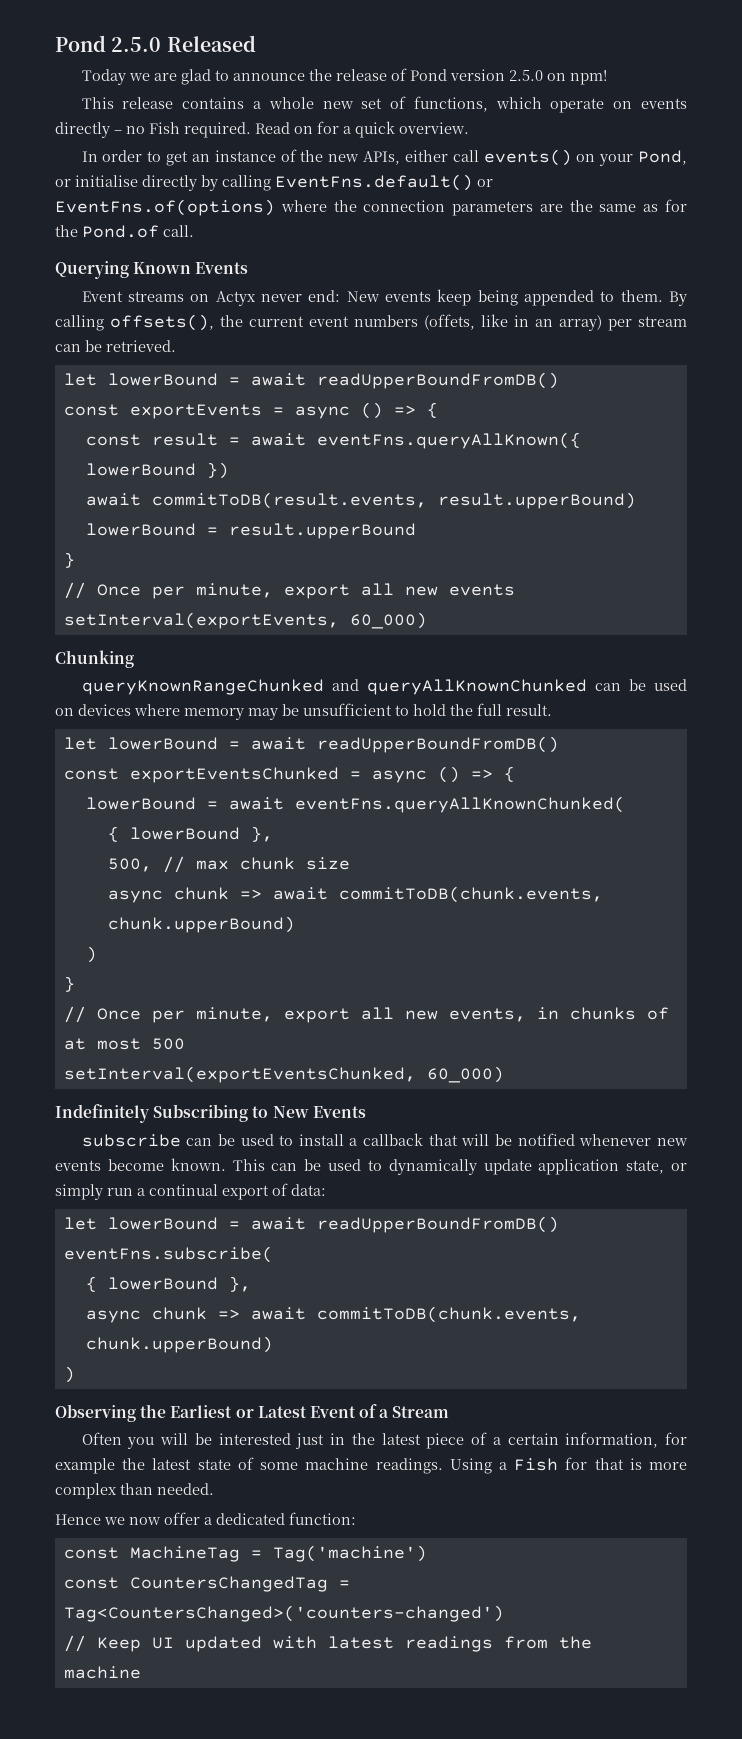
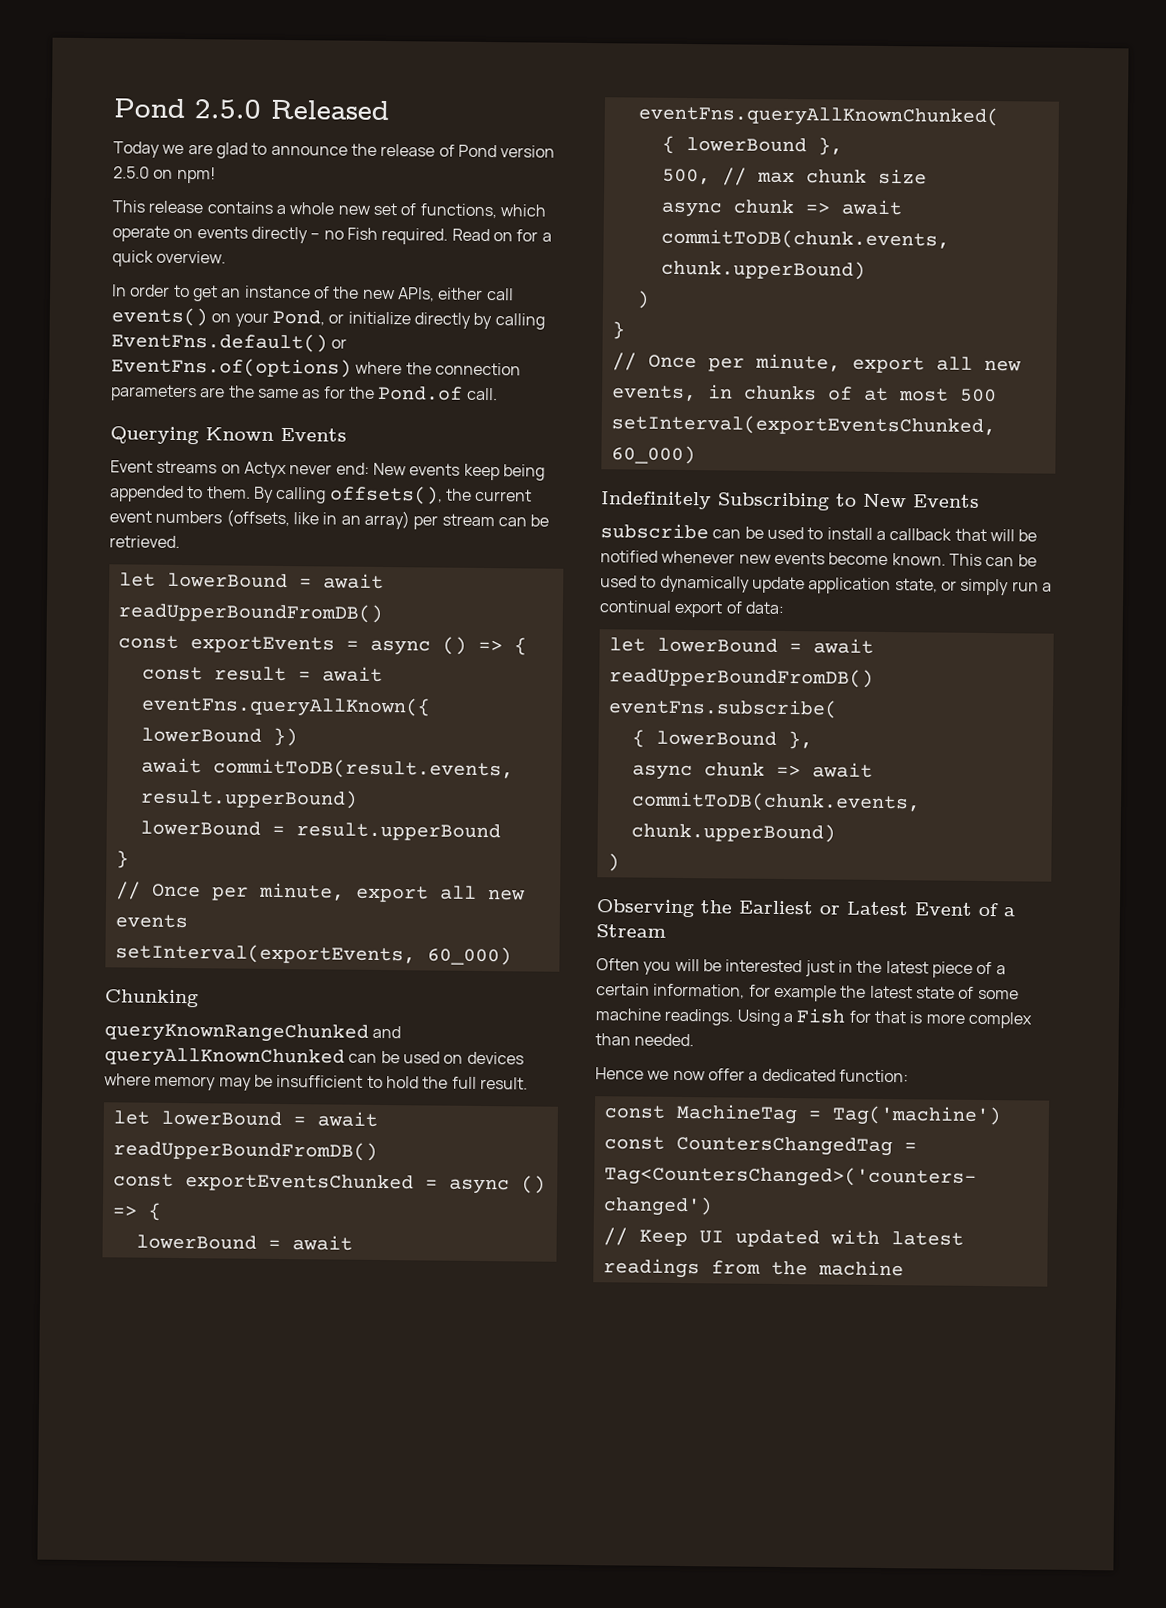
[75,175,138,187] initialise -> [347,311,411,325] initialize
[424,314,475,330] (offets, -> [225,509,290,528] (offsets,
[303,703,392,716] unsufficient -> [276,1074,364,1088] insufficient

